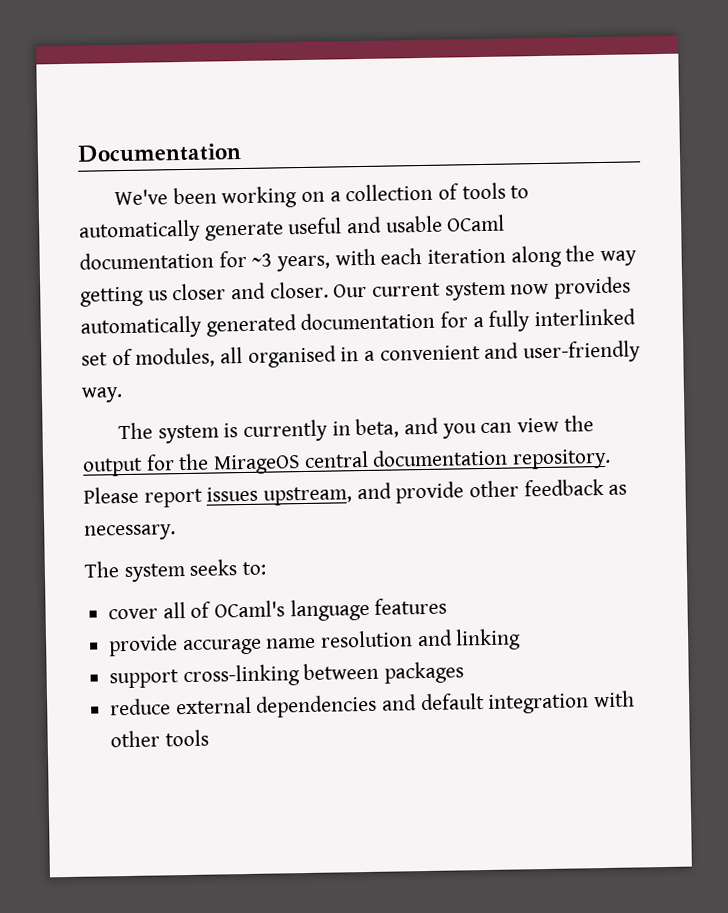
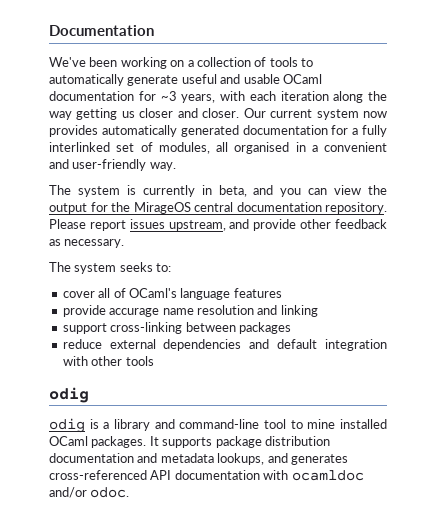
(209, 738) none -> [49,387,89,403] [49,418,387,433] [49,436,330,448] [49,453,348,465] [49,470,364,481] [49,487,130,498] // odig // odig is a library and command-line tool to mine installed OCaml packages. It supports package distribution documentation and metadata lookups, and generates cross-referenced API documentation with ocamldoc and/or odoc.

